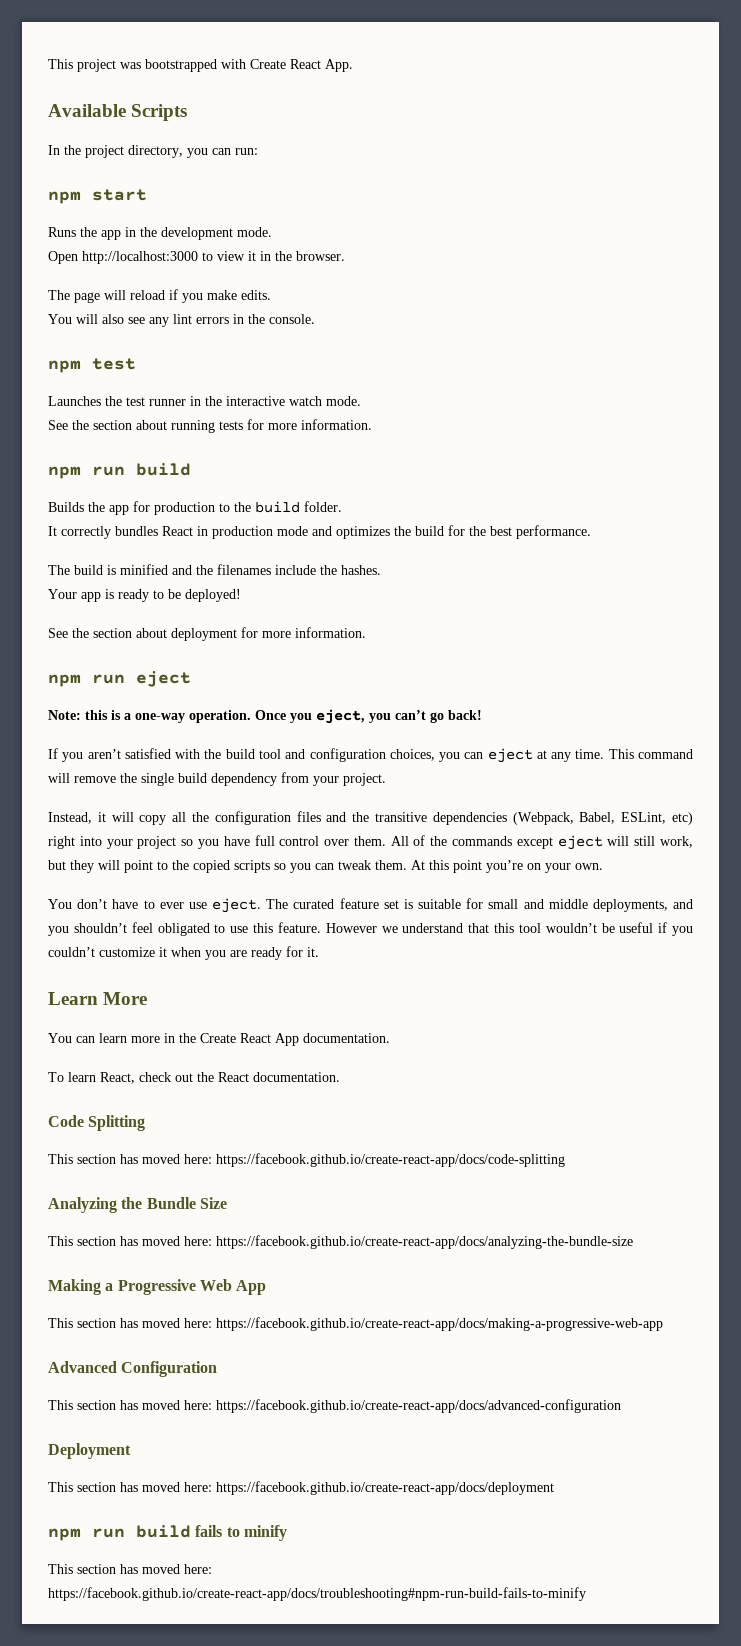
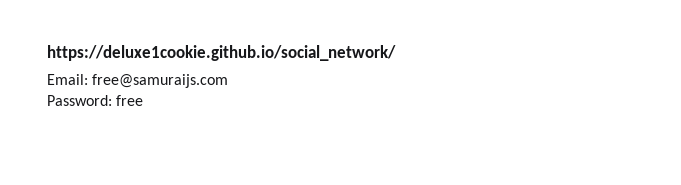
[48,59,353,72] [48,104,188,121] [48,145,258,158] [48,189,147,204] [48,227,272,240] [48,251,345,264] [48,289,271,303] [48,314,315,327] [48,358,136,373] [48,396,361,406] [48,419,372,433] [48,463,191,479] [48,501,342,515] [48,525,591,539] [48,564,381,575] [48,589,241,602] [48,627,366,641] [48,671,191,687] [48,709,482,724] [48,748,693,763] [48,772,386,786] [48,811,693,825] [48,835,693,850] [48,860,603,873] [48,898,693,913] [48,922,693,936] [48,946,319,960] [48,992,148,1005] [48,1033,390,1046] [48,1072,340,1084] [48,1115,146,1131] [48,1153,565,1167] [48,1197,227,1213] [48,1235,633,1249] [48,1279,267,1295] [48,1317,663,1331] [48,1361,218,1377] [48,1399,621,1413] [48,1443,131,1459] [48,1481,554,1495] [48,1525,287,1541] [48,1564,212,1574] [48,1587,586,1601] This project was bootstrapped with Create React App. // Available Scripts // In the project directory, you can run: // npm start // Runs the app in the development mode. // Open http://localhost:3000 to view it in the browser. // The page will reload if you make edits. // You will also see any lint errors in the console. // npm test // Launches the test runner in the interactive watch mode. // See the section about running tests for more information. // npm run build // Builds the app for production to the build folder. // It correctly bundles React in production mode and optimizes the build for the best performance. // The build is minified and the filenames include the hashes. // Your app is ready to be deployed! // See the section about deployment for more information. // npm run eject // Note: this is a one-way operation. Once you eject, you can’t go back! // If you aren’t satisfied with the build tool and configuration choices, you can eject at any time. This command will remove the single build dependency from your project. // Instead, it will copy all the configuration files and the transitive dependencies (Webpack, Babel, ESLint, etc) right into your project so you have full control over them. All of the commands except eject will still work, but they will point to the copied scripts so you can tweak them. At this point you’re on your own. // You don’t have to ever use eject. The curated feature set is suitable for small and middle deployments, and you shouldn’t feel obligated to use this feature. However we understand that this tool wouldn’t be useful if you couldn’t customize it when you are ready for it. // Learn More // You can learn more in the Create React App documentation. // To learn React, check out the React documentation. // Code Splitting // This section has moved here: https://facebook.github.io/create-react-app/docs/code-splitting // Analyzing the Bundle Size // This section has moved here: https://facebook.github.io/create-react-app/docs/analyzing-the-bundle-size // Making a Progressive Web App // This section has moved here: https://facebook.github.io/create-react-app/docs/making-a-progressive-web-app // Advanced Configuration // This section has moved here: https://facebook.github.io/create-react-app/docs/advanced-configuration // Deployment // This section has moved here: https://facebook.github.io/create-react-app/docs/deployment // npm run build fails to minify // This section has moved here: https://facebook.github.io/create-react-app/docs/troubleshooting#npm-run-build-fails-to-minify -> [47,45,396,61] [47,74,229,88] [47,95,144,106] https://deluxe1cookie.github.io/social_network/ // Email: free@samuraijs.com // Password: free

